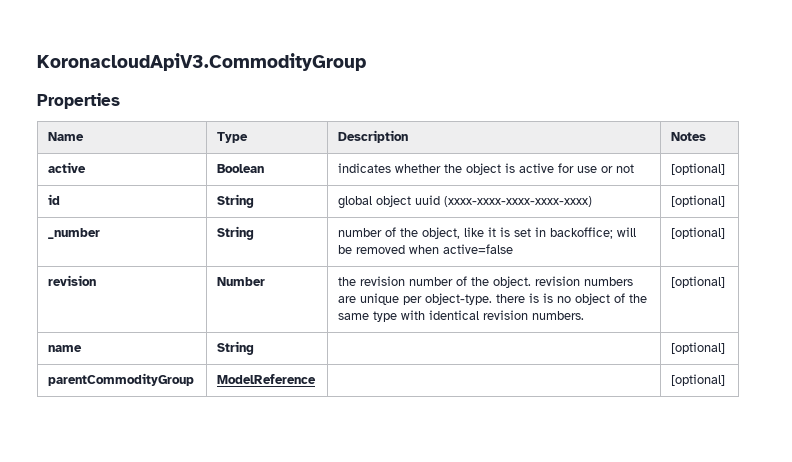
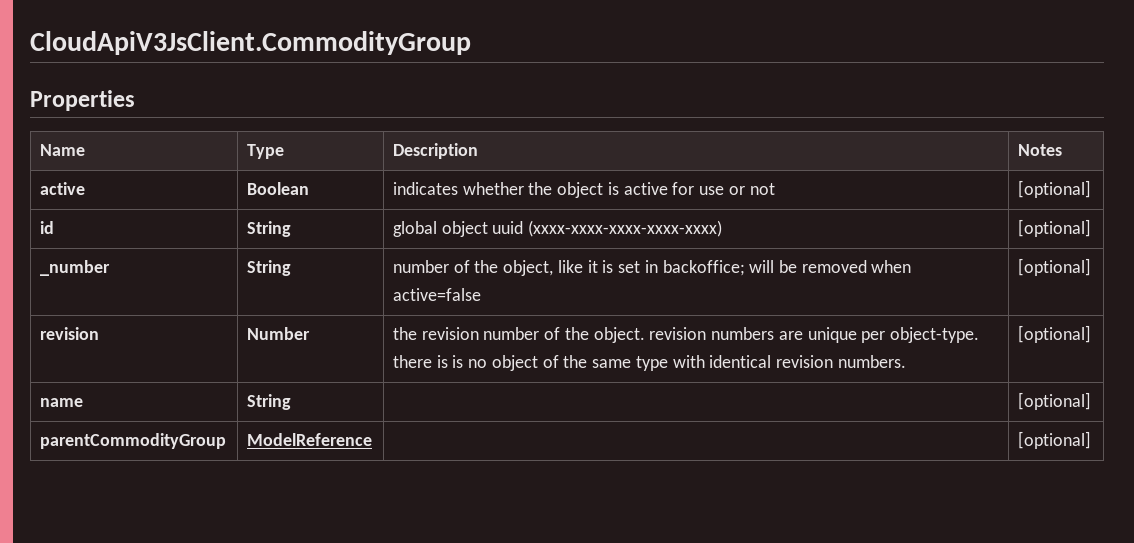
[37,53,366,71] KoronacloudApiV3.CommodityGroup -> [30,31,471,55] CloudApiV3JsClient.CommodityGroup

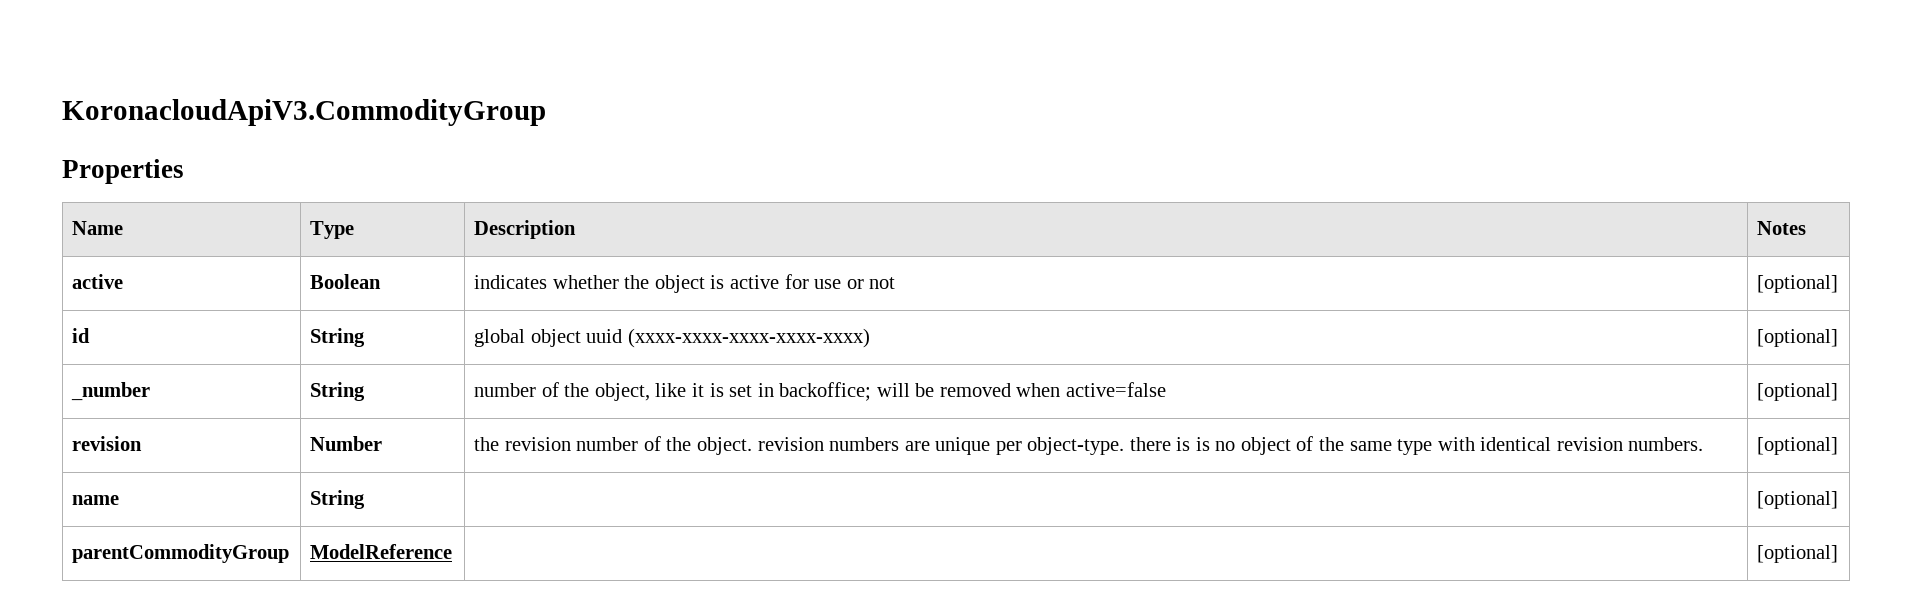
[30,31,471,55] CloudApiV3JsClient.CommodityGroup -> [62,99,546,126] KoronacloudApiV3.CommodityGroup

